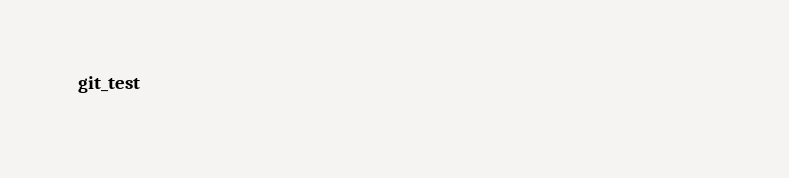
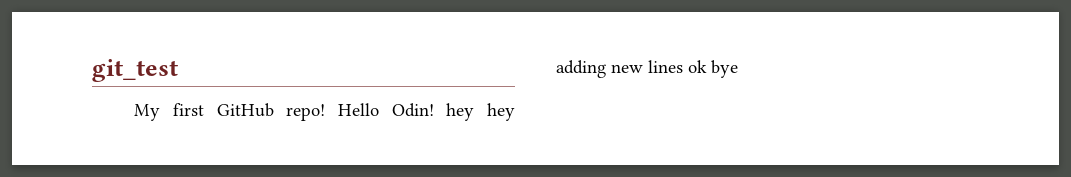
(140, 84) none -> [134,103,515,121] [556,60,738,78] // My first GitHub repo! Hello Odin! hey hey adding new lines ok bye

